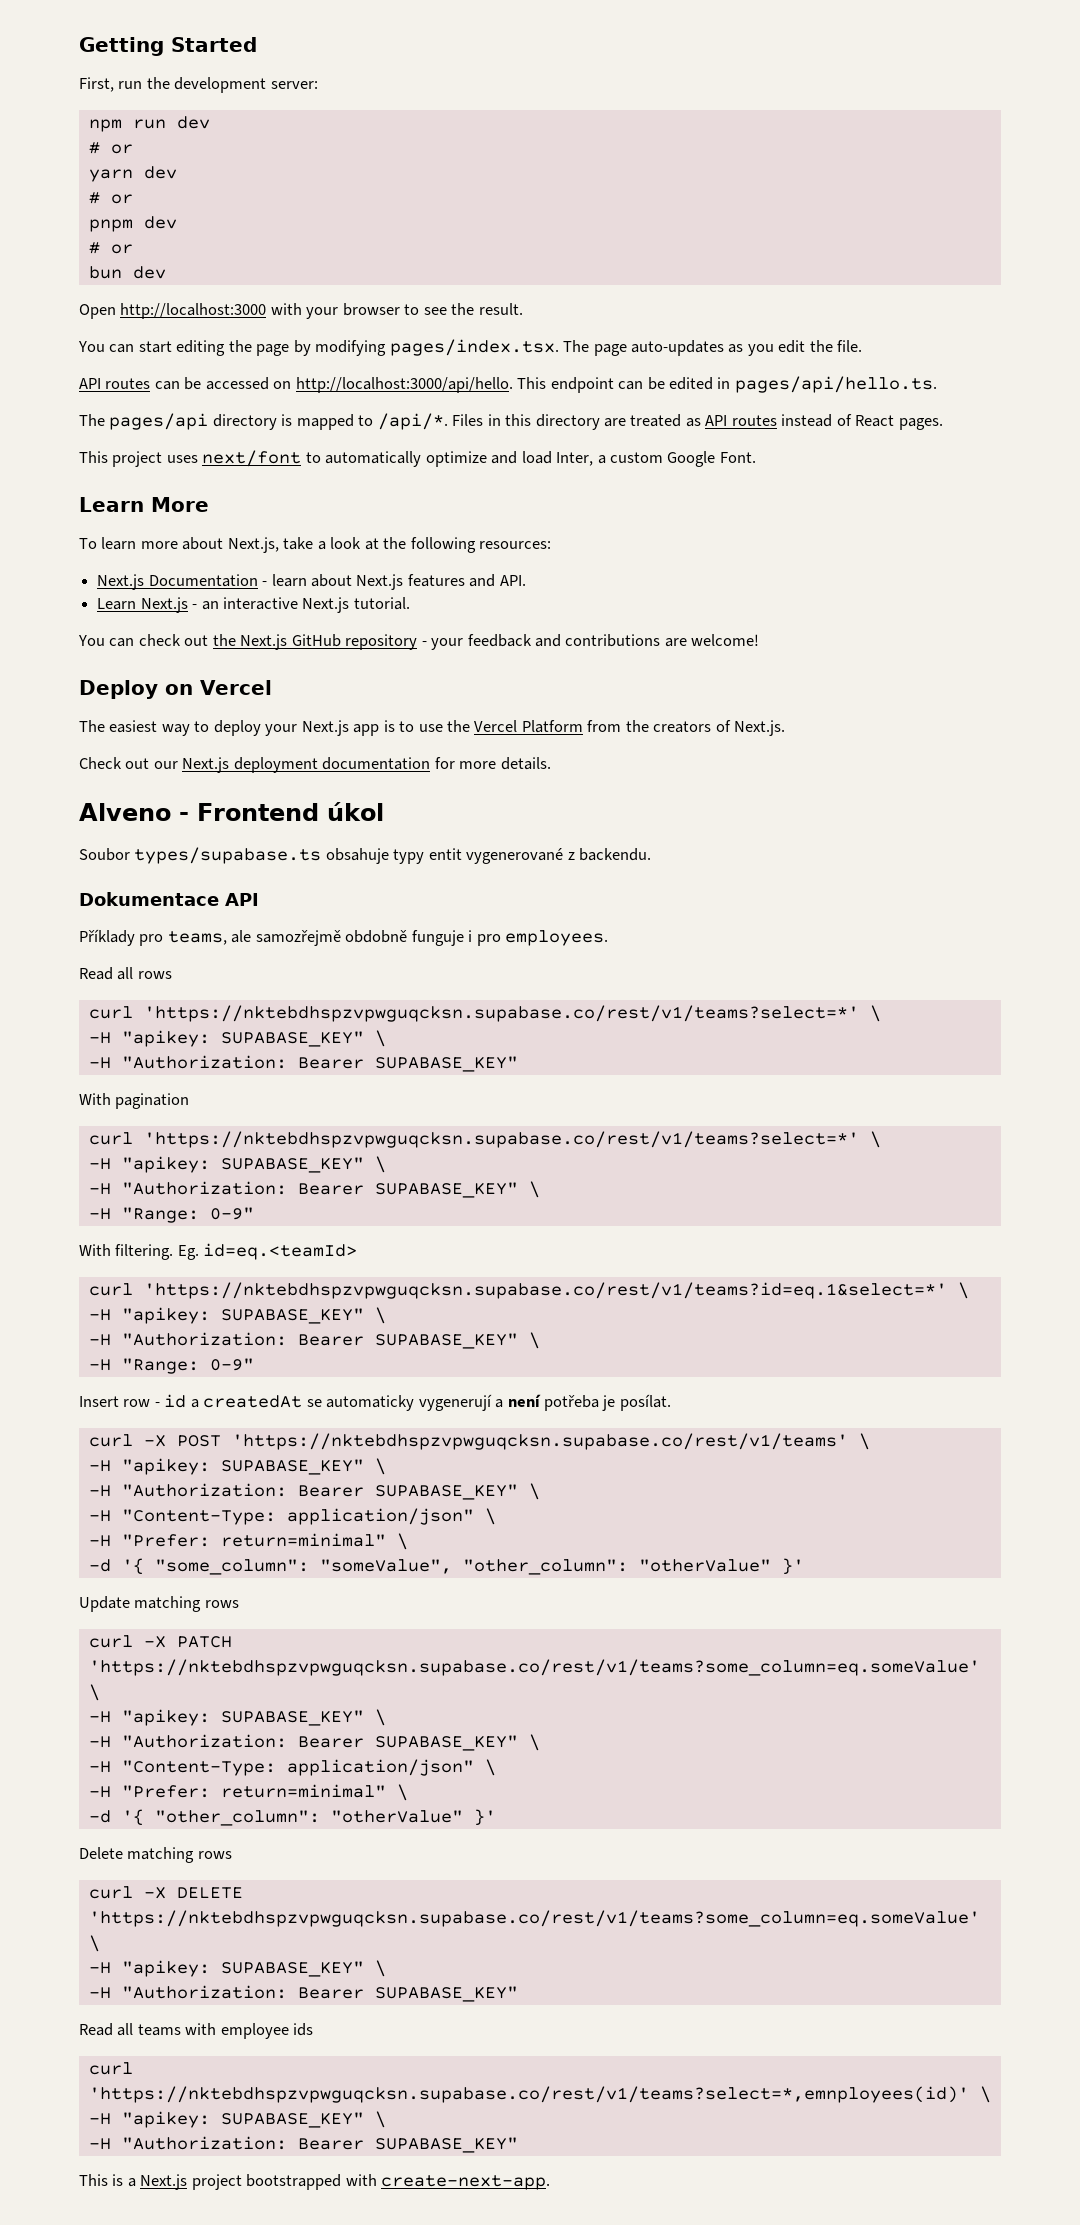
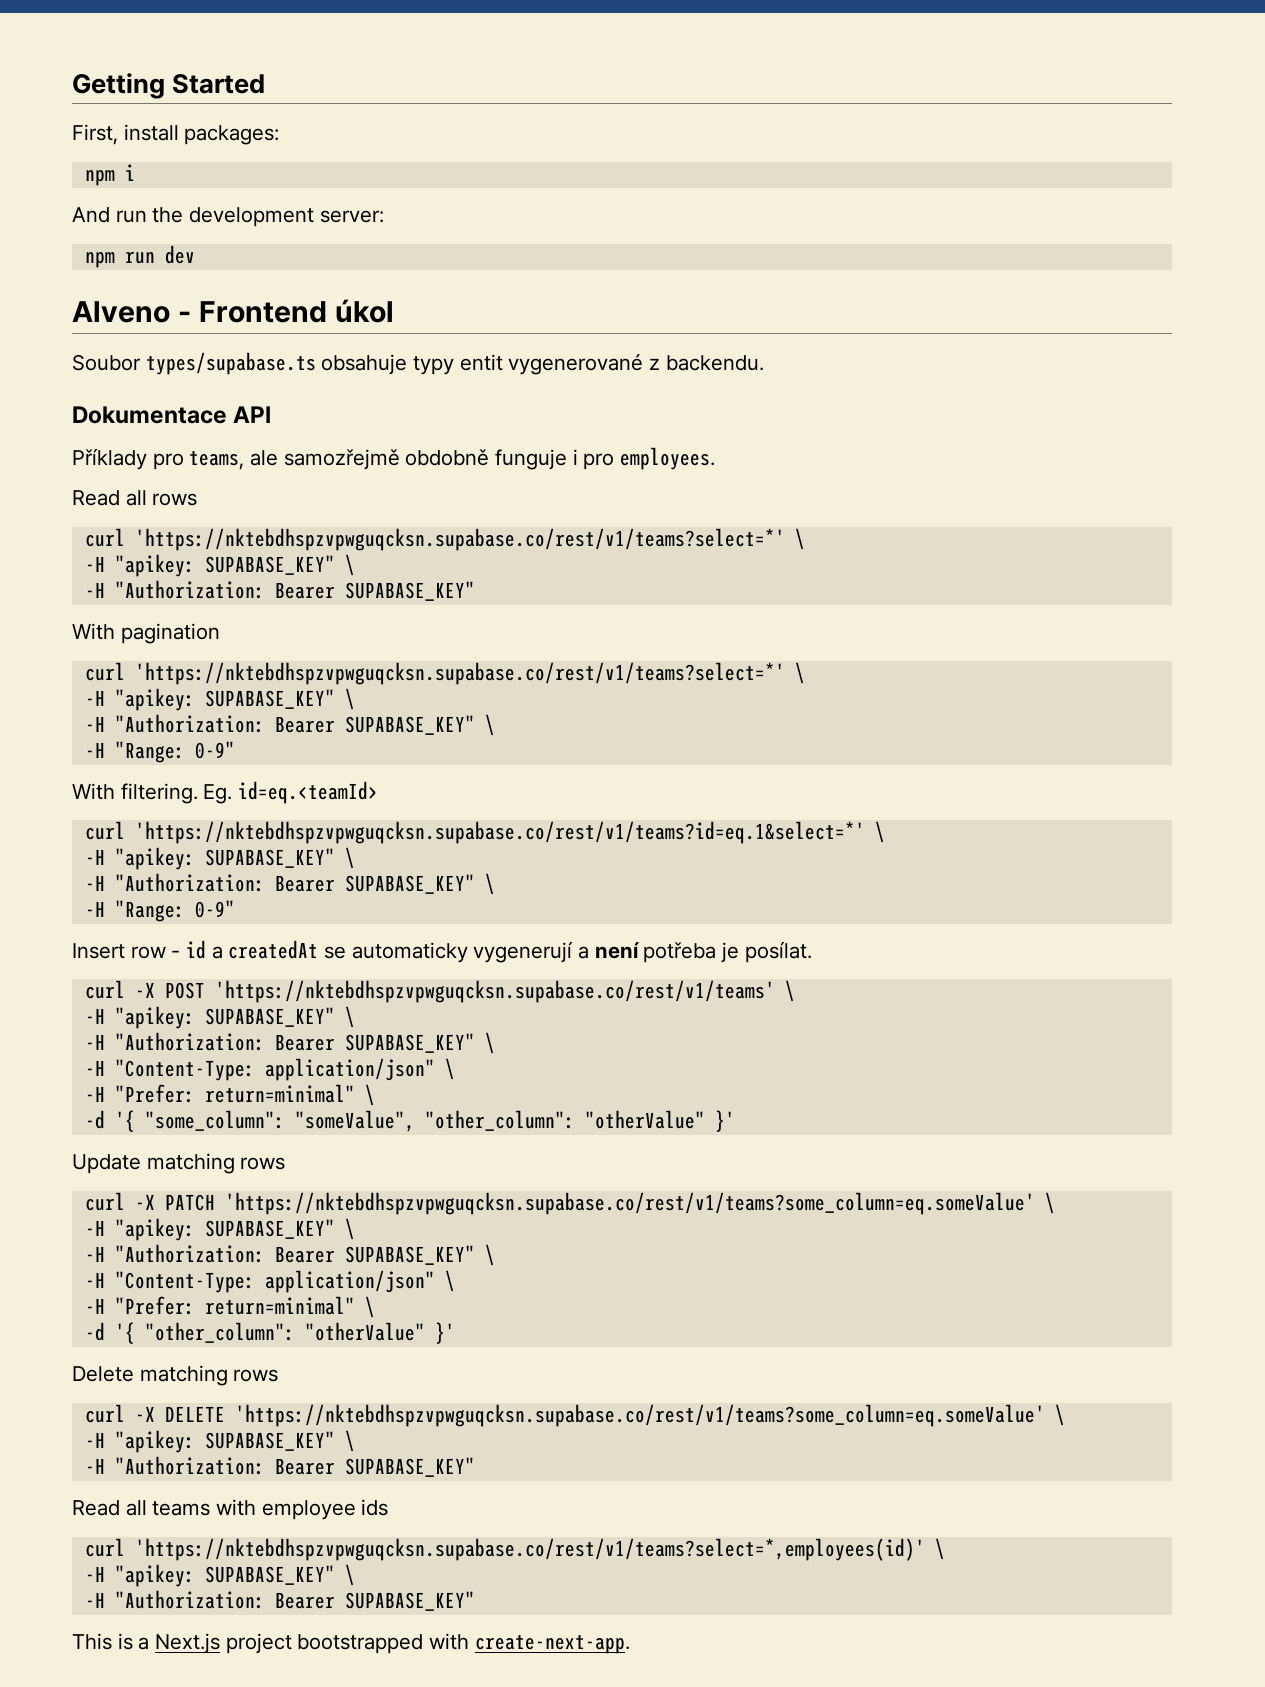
(114, 84) none -> [123,124,280,145] [84,164,135,186] [72,207,110,223] install packages: // npm i // And
[88,142,133,154] [88,166,177,182] [88,192,133,204] [88,216,177,232] [88,242,133,254] [88,266,166,279] [79,303,523,319] [78,339,863,356] [79,376,937,393] [79,413,943,430] [79,450,756,467] [79,497,209,512] [79,537,552,553] [97,574,526,590] [97,597,410,613] [78,634,760,650] [79,680,272,699] [79,720,786,736] [79,757,551,773] // # or // yarn dev // # or // pnpm dev // # or // bun dev // Open http://localhost:3000 with your browser to see the result. // You can start editing the page by modifying pages/index.tsx. The page auto-updates as you edit the file. // API routes can be accessed on http://localhost:3000/api/hello. This endpoint can be edited in pages/api/hello.ts. // The pages/api directory is mapped to /api/*. Files in this directory are treated as API routes instead of React pages. // This project uses next/font to automatically optimize and load Inter, a custom Google Font. // Learn More // To learn more about Next.js, take a look at the following resources: // Next.js Documentation - learn about Next.js features and API. // Learn Next.js - an interactive Next.js tutorial. // You can check out the Next.js GitHub repository - your feedback and contributions are welcome! // Deploy on Vercel // The easiest way to deploy your Next.js app is to use the Vercel Platform from the creators of Next.js. // Check out our Next.js deployment documentation for more details. -> (195, 254) none
[88,2086,969,2103] 'https://nktebdhspzvpwguqcksn.supabase.co/rest/v1/teams?select=*,emnployees(id)' -> [134,1538,925,1561] 'https://nktebdhspzvpwguqcksn.supabase.co/rest/v1/teams?select=*,employees(id)'

